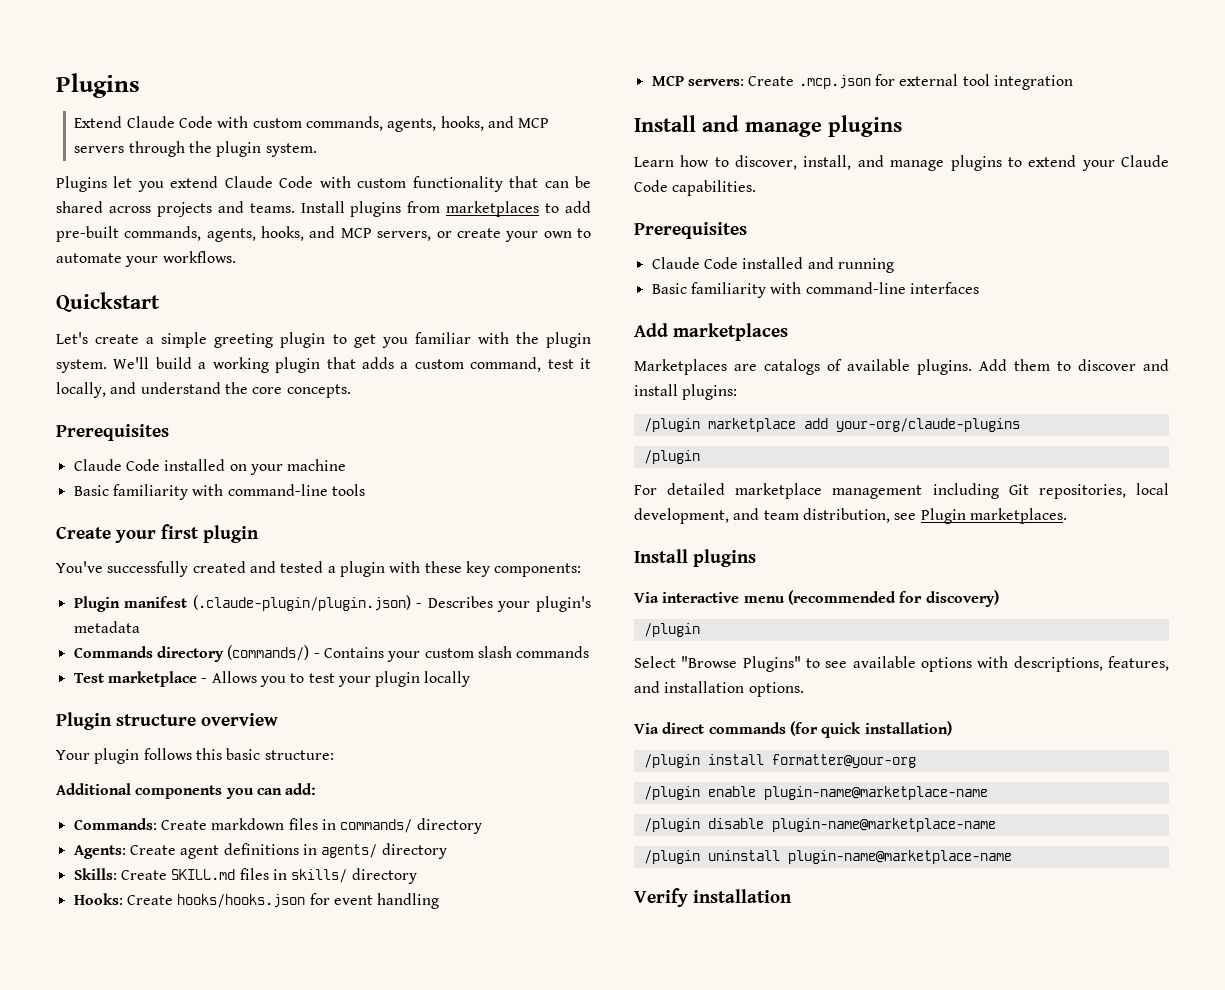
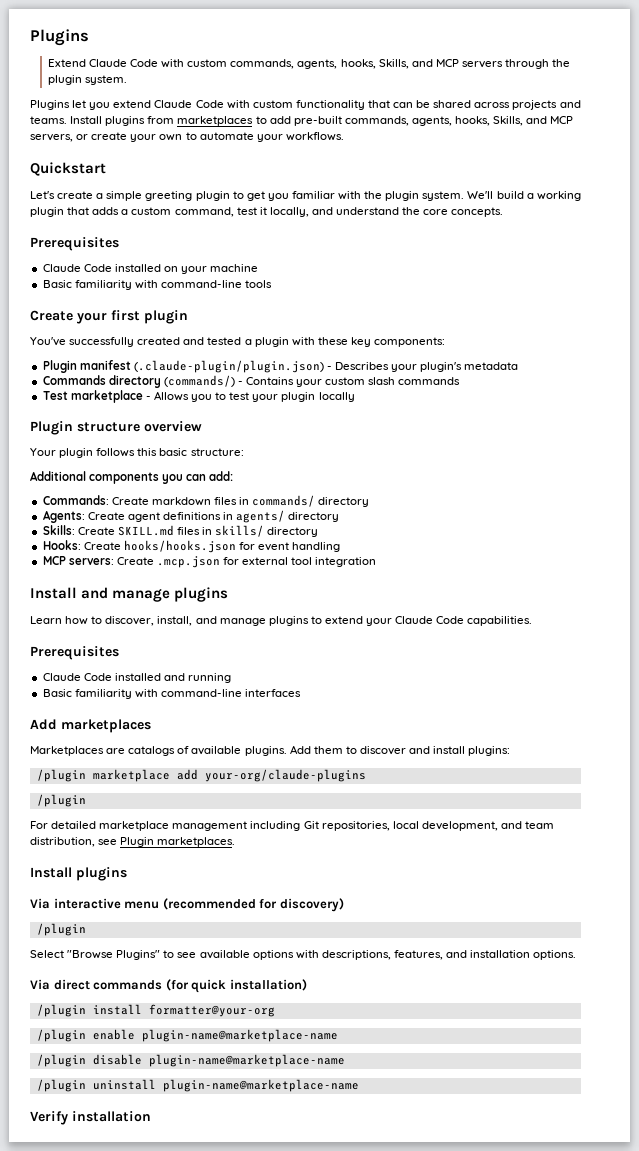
(484, 123) none -> [378,59,409,69] Skills,
(305, 233) none -> [493,116,524,126] Skills,

